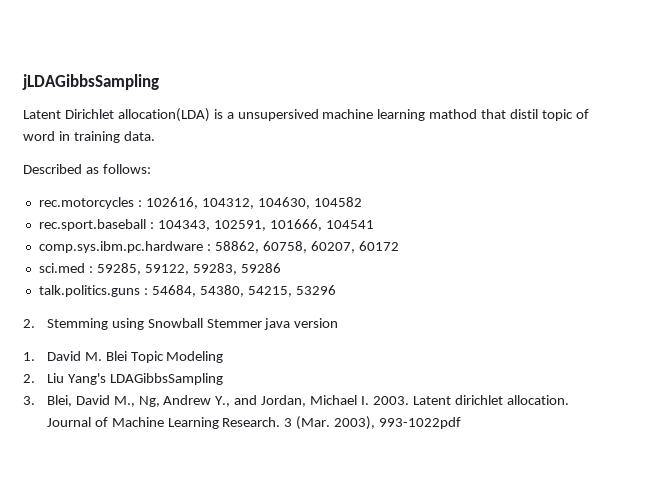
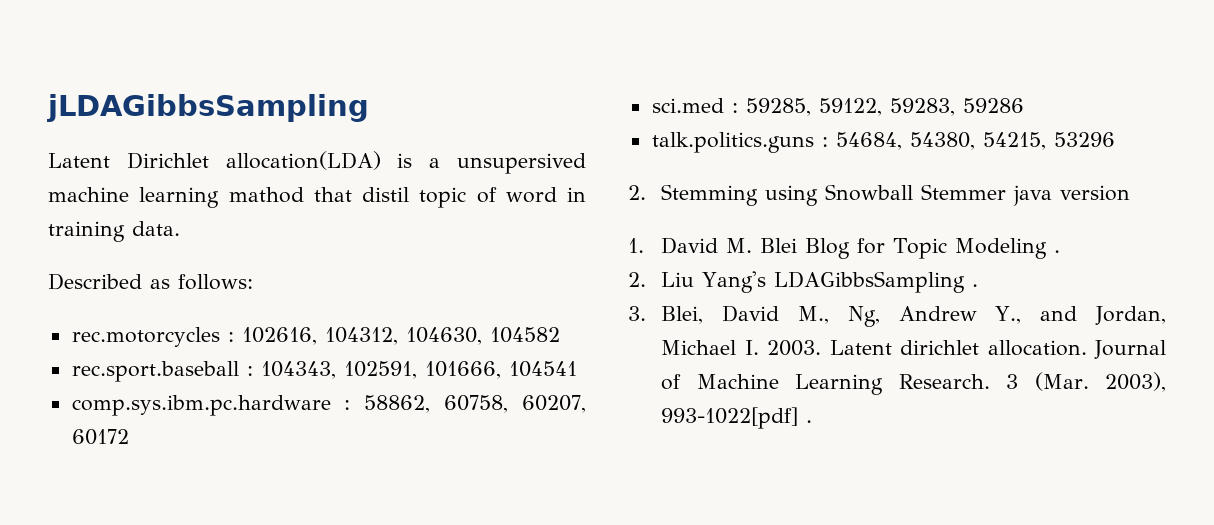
(127, 356) none -> [805,238,886,259] Blog for
(224, 357) none -> [1054,250,1061,253] .
(223, 379) none -> [972,284,979,287] .
[379,417,462,429] 993-1022pdf -> [661,407,813,429] 993-1022[pdf] .

